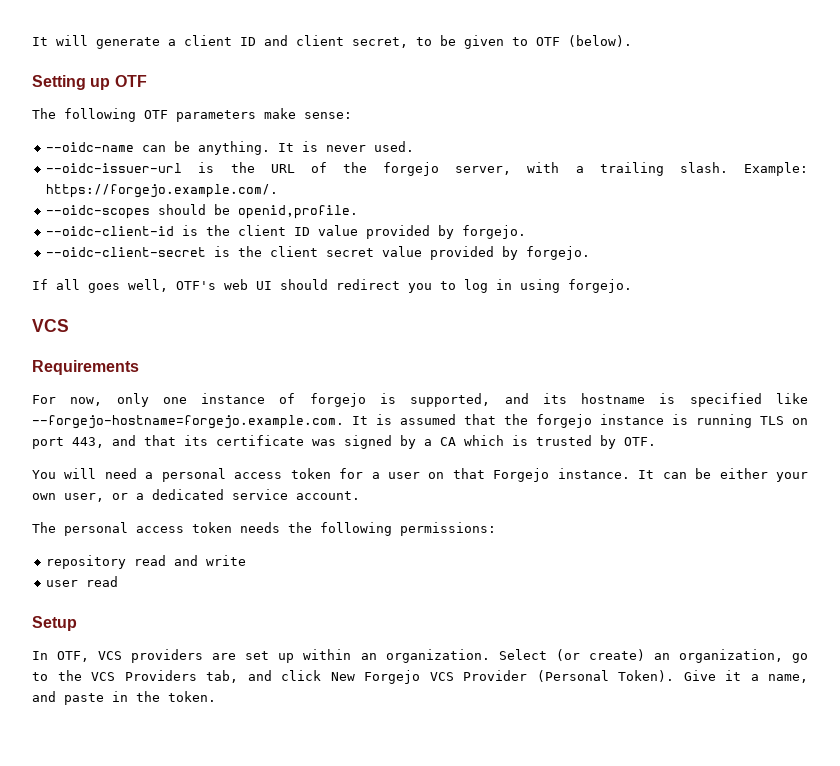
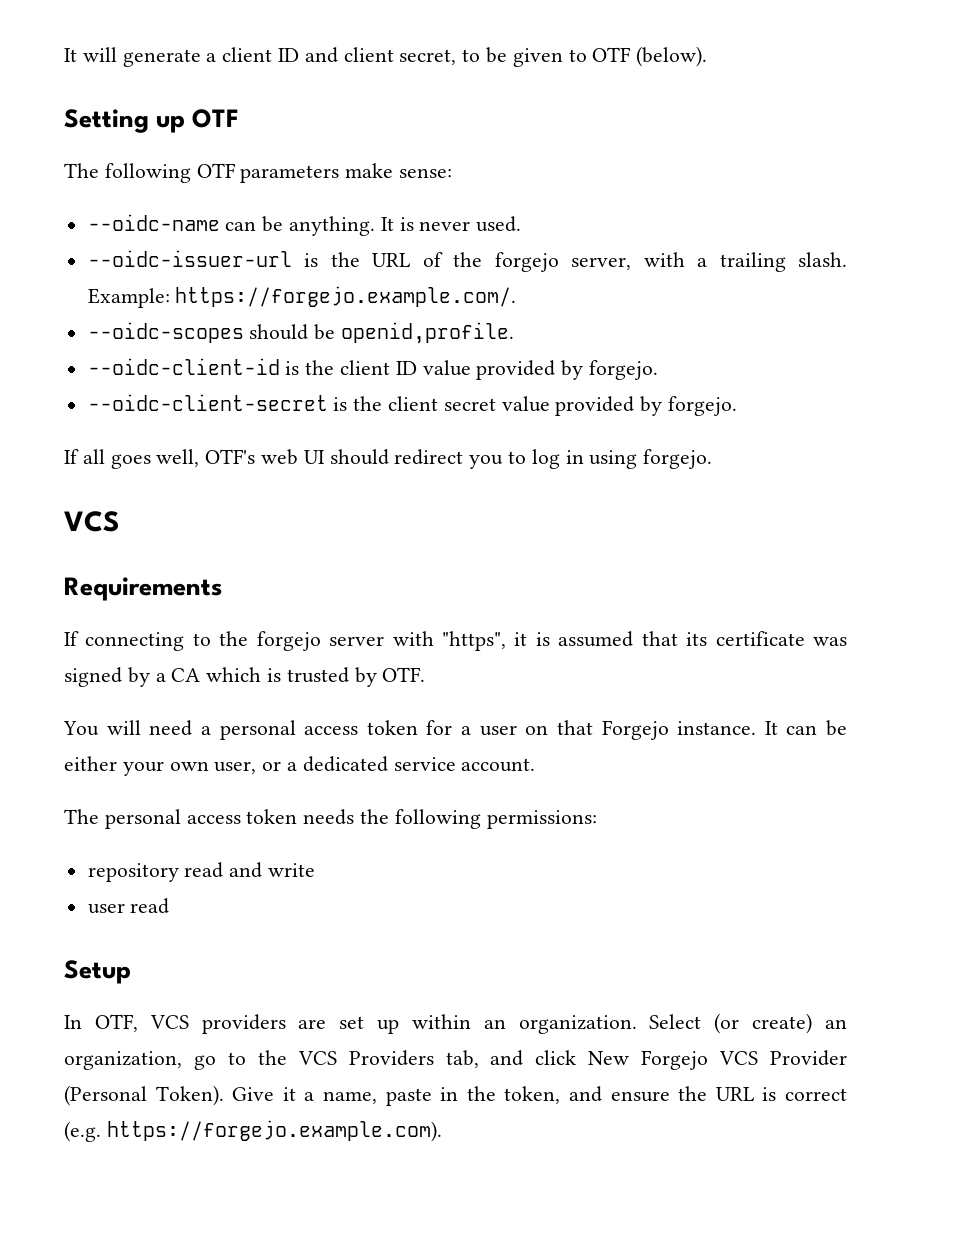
[32,393,809,407] [32,414,808,429] [32,435,136,449] For now, only one instance of forgejo is supported, and its hostname is specified like --forgejo-hostname=forgejo.example.com. It is assumed that the forgejo instance is running TLS on port 443, and -> [64,631,634,651] If connecting to the forgejo server with "https", it is assumed
[32,691,56,702] and -> (377, 1097) none
[168,691,216,702] token. -> [504,1086,848,1104] [64,1120,442,1142] token, and ensure the URL is correct (e.g. https://forgejo.example.com).

